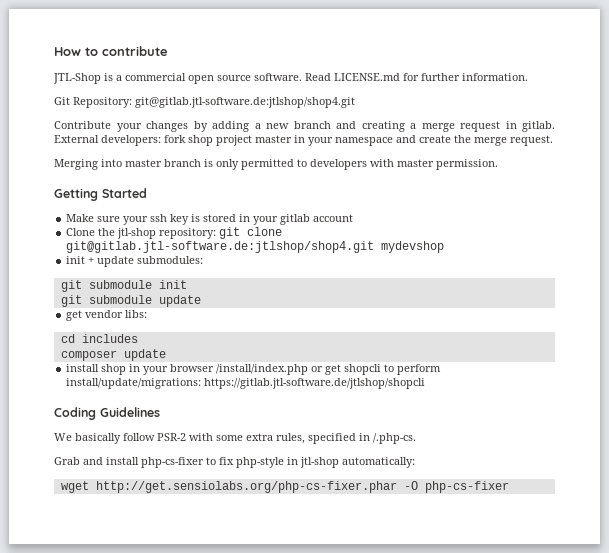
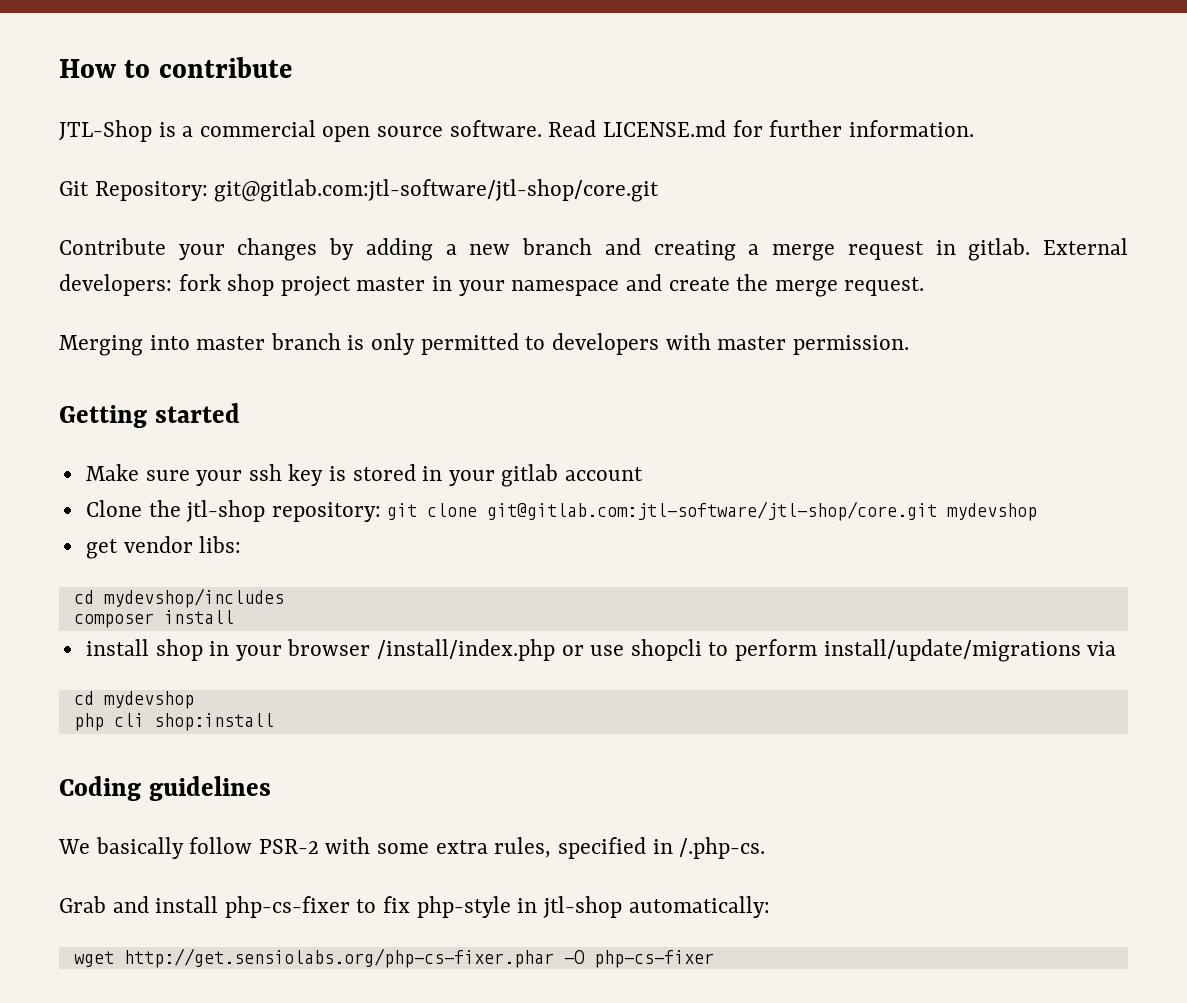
[135,97,355,108] git@gitlab.jtl-software.de:jtlshop/shop4.git -> [214,179,660,202] git@gitlab.com:jtl-software/jtl-shop/core.git
[102,188,147,198] Started -> [154,403,240,423] started
[66,241,445,253] [66,256,204,267] [60,280,187,292] [60,295,201,307] git@gitlab.jtl-software.de:jtlshop/shop4.git mydevshop // init + update submodules: // git submodule init // git submodule update -> [487,501,1038,521] git@gitlab.com:jtl-software/jtl-shop/core.git mydevshop
[81,334,138,343] includes -> [103,588,284,608] mydevshop/includes
[123,349,166,361] update -> [163,610,234,624] install
[325,364,342,375] get -> [590,645,625,656] use
[66,378,426,389] install/update/migrations: https://gitlab.jtl-software.de/jtlshop/shopcli -> [823,639,1117,662] [73,691,194,709] [73,713,274,731] install/update/migrations via // cd mydevshop // php cli shop:install
[100,407,160,417] Guidelines -> [148,776,271,801] guidelines

